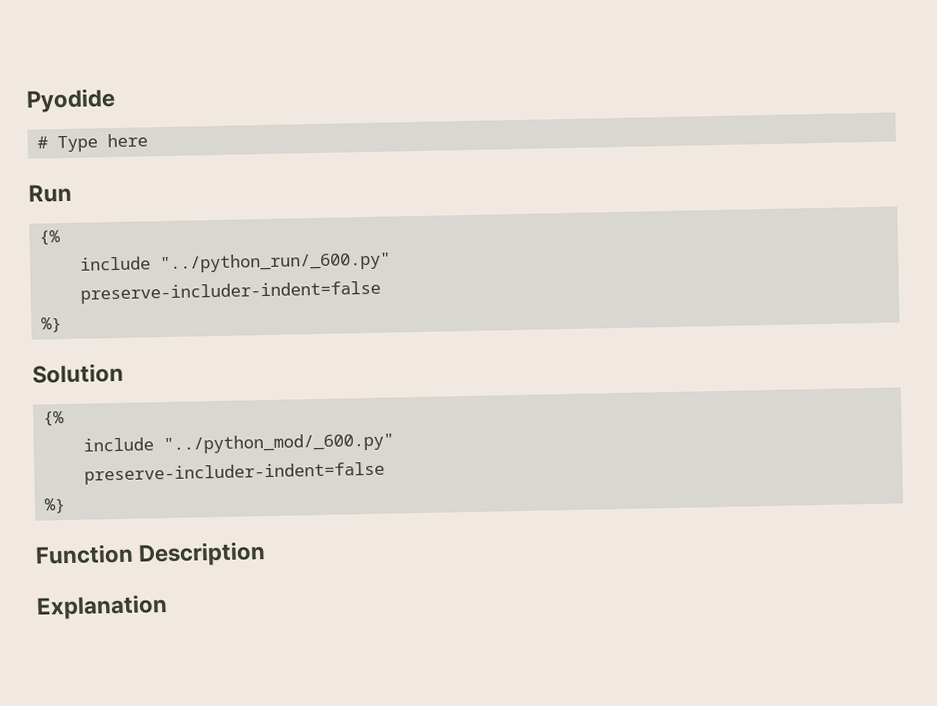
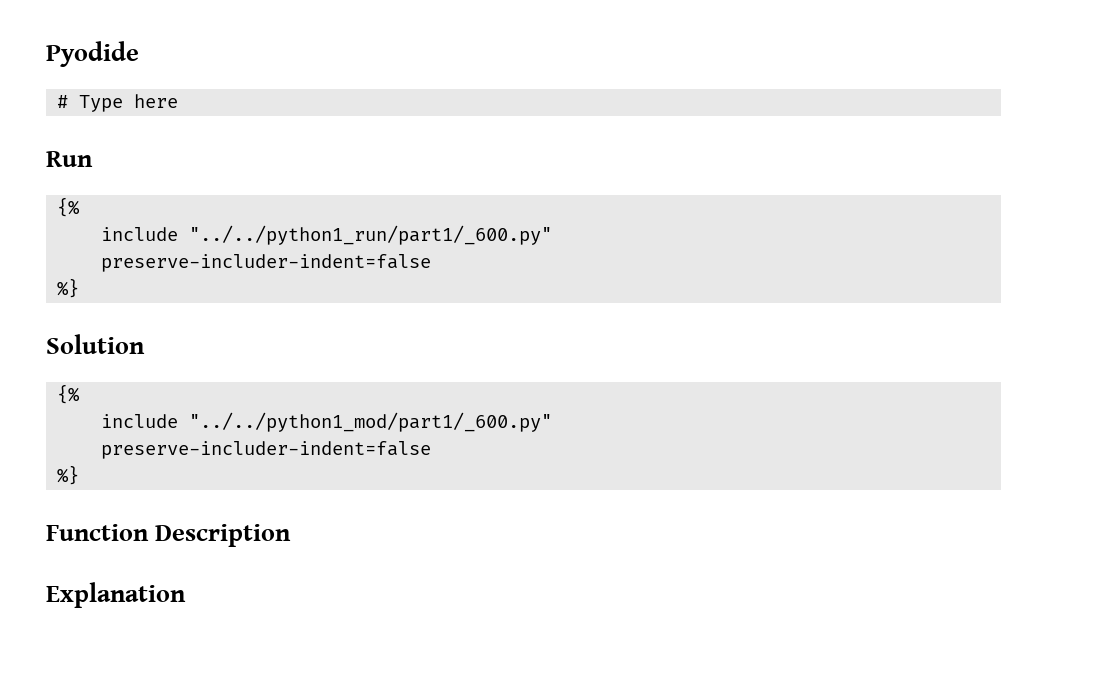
[160,251,392,274] "../python_run/_600.py" -> [189,225,553,245] "../../python1_run/part1/_600.py"
[163,432,395,455] "../python_mod/_600.py" -> [189,412,553,432] "../../python1_mod/part1/_600.py"

